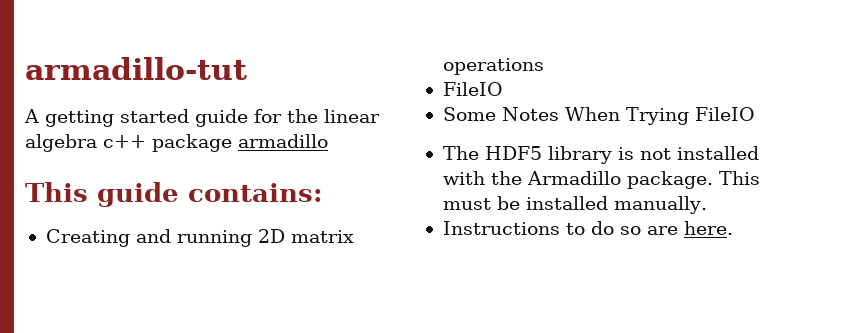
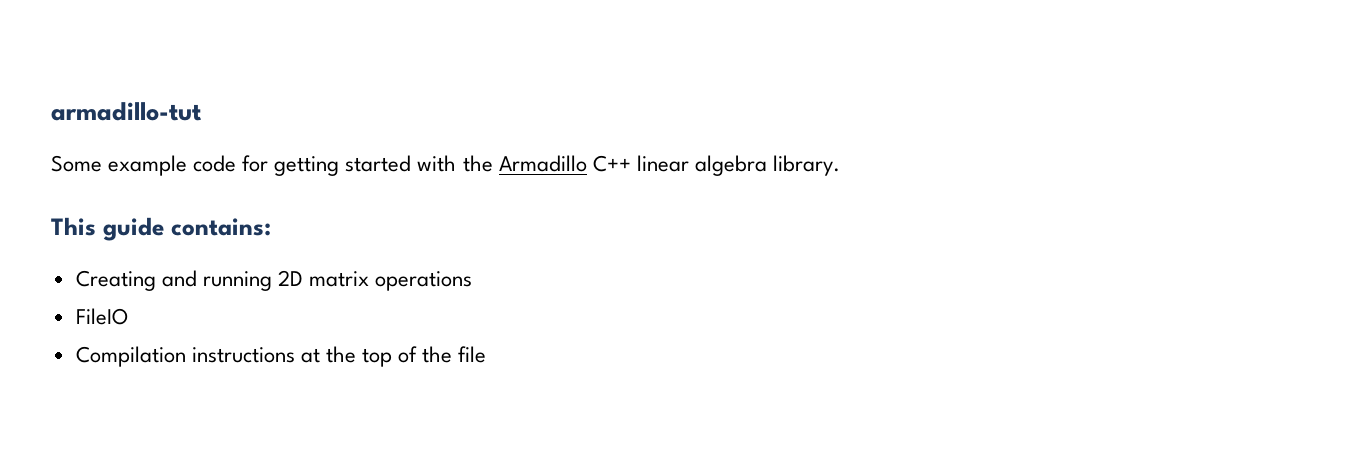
[24,109,380,127] [25,134,328,152] A getting started guide for the linear algebra c++ package armadillo -> [51,155,840,176] Some example code for getting started with the Armadillo C++ linear algebra library.
[442,107,755,125] [442,146,759,164] [442,171,760,189] [442,196,707,214] [442,221,733,235] Some Notes When Trying FileIO // The HDF5 library is not installed with the Armadillo package. This must be installed manually. // Instructions to do so are here. -> [75,346,487,367] Compilation instructions at the top of the file

